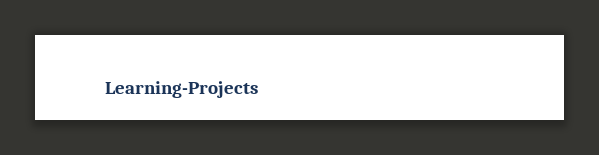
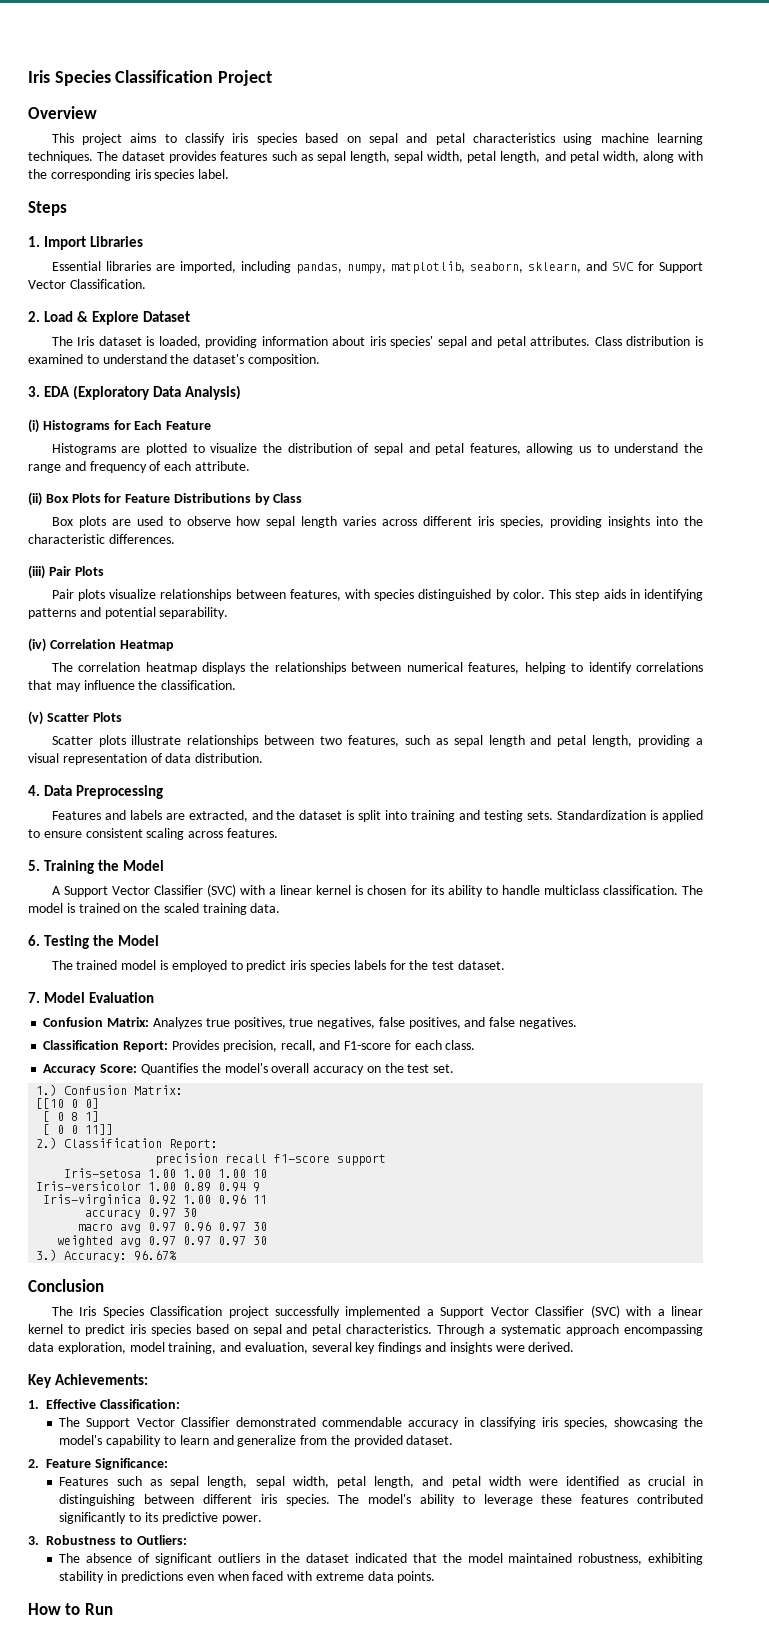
[105,81,258,98] Learning-Projects -> [28,70,273,86] [28,106,97,119] [51,133,703,145] [28,151,704,163] [28,169,230,181] [28,201,67,216] [28,236,144,250] [51,261,703,274] [28,279,146,289] [28,311,191,325] [51,336,703,348] [28,354,320,366] [28,385,242,400] [28,419,212,433] [51,443,703,455] [28,461,250,473] [28,492,303,506] [51,516,703,528] [28,534,175,544] [28,565,104,579] [51,589,703,601] [28,607,229,619] [28,638,174,652] [51,662,703,674] [28,680,237,692] [28,711,122,725] [51,735,703,747] [28,753,264,765] [28,785,164,799] [51,810,703,822] [28,828,278,840] [28,860,165,874] [51,884,703,897] [28,903,281,915] [28,935,160,949] [51,960,505,972] [28,992,155,1003] [43,1017,577,1029] [43,1040,476,1052] [43,1063,455,1075] [36,1084,184,1096] [36,1098,100,1109] [43,1111,100,1122] [43,1124,114,1135] [36,1137,219,1151] [155,1153,387,1166] [64,1168,268,1178] [36,1181,261,1192] [43,1194,268,1206] [85,1208,198,1219] [78,1221,268,1233] [57,1235,268,1247] [36,1249,178,1262] [28,1279,104,1292] [51,1305,703,1318] [28,1324,703,1336] [28,1342,575,1354] [28,1374,149,1388] [28,1399,180,1409] [59,1417,703,1429] [59,1435,454,1447] [28,1458,168,1470] [59,1476,703,1488] [59,1494,703,1506] [59,1512,262,1524] [28,1535,187,1545] [59,1553,703,1565] [59,1571,436,1583] [28,1603,113,1615] Iris Species Classification Project // Overview // This project aims to classify iris species based on sepal and petal characteristics using machine learning techniques. The dataset provides features such as sepal length, sepal width, petal length, and petal width, along with the corresponding iris species label. // Steps // 1. Import Libraries // Essential libraries are imported, including pandas, numpy, matplotlib, seaborn, sklearn, and SVC for Support Vector Classification. // 2. Load & Explore Dataset // The Iris dataset is loaded, providing information about iris species' sepal and petal attributes. Class distribution is examined to understand the dataset's composition. // 3. EDA (Exploratory Data Analysis) // (i) Histograms for Each Feature // Histograms are plotted to visualize the distribution of sepal and petal features, allowing us to understand the range and frequency of each attribute. // (ii) Box Plots for Feature Distributions by Class // Box plots are used to observe how sepal length varies across different iris species, providing insights into the characteristic differences. // (iii) Pair Plots // Pair plots visualize relationships between features, with species distinguished by color. This step aids in identifying patterns and potential separability. // (iv) Correlation Heatmap // The correlation heatmap displays the relationships between numerical features, helping to identify correlations that may influence the classification. // (v) Scatter Plots // Scatter plots illustrate relationships between two features, such as sepal length and petal length, providing a visual representation of data distribution. // 4. Data Preprocessing // Features and labels are extracted, and the dataset is split into training and testing sets. Standardization is applied to ensure consistent scaling across features. // 5. Training the Model // A Support Vector Classifier (SVC) with a linear kernel is chosen for its ability to handle multiclass classification. The model is trained on the scaled training data. // 6. Testing the Model // The trained model is employed to predict iris species labels for the test dataset. // 7. Model Evaluation // Confusion Matrix: Analyzes true positives, true negatives, false positives, and false negatives. // Classification Report: Provides precision, recall, and F1-score for each class. // Accuracy Score: Quantifies the model's overall accuracy on the test set. // 1.) Confusion Matrix: // [[10 0 0] // [ 0 8 1] // [ 0 0 11]] // 2.) Classification Report: // precision recall f1-score support // Iris-setosa 1.00 1.00 1.00 10 // Iris-versicolor 1.00 0.89 0.94 9 // Iris-virginica 0.92 1.00 0.96 11 // accuracy 0.97 30 // macro avg 0.97 0.96 0.97 30 // weighted avg 0.97 0.97 0.97 30 // 3.) Accuracy: 96.67% // Conclusion // The Iris Species Classification project successfully implemented a Support Vector Classifier (SVC) with a linear kernel to predict iris species based on sepal and petal characteristics. Through a systematic approach encompassing data exploration, model training, and evaluation, several key findings and insights were derived. // Key Achievements: // 1. Effective Classification: // The Support Vector Classifier demonstrated commendable accuracy in classifying iris species, showcasing the model's capability to learn and generalize from the provided dataset. // 2. Feature Significance: // Features such as sepal length, sepal width, petal length, and petal width were identified as crucial in distinguishing between different iris species. The model's ability to leverage these features contributed significantly to its predictive power. // 3. Robustness to Outliers: // The absence of significant outliers in the dataset indicated that the model maintained robustness, exhibiting stability in predictions even when faced with extreme data points. // How to Run

